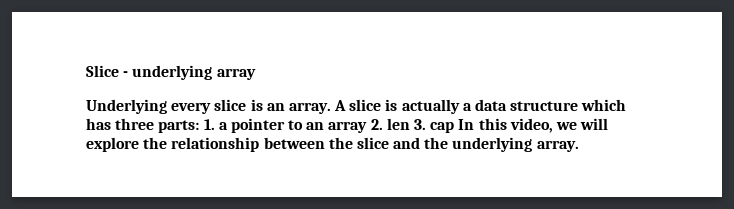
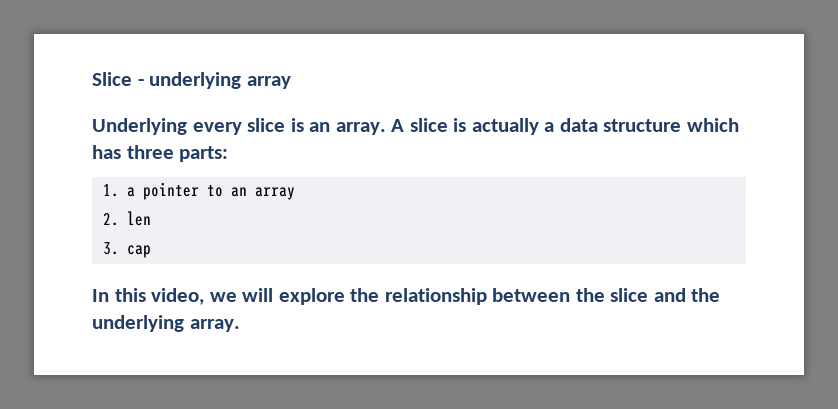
(200, 126) none -> (229, 154) //
(368, 127) none -> (296, 193) //
(410, 124) none -> (152, 218) //
(455, 127) none -> (152, 251) //

